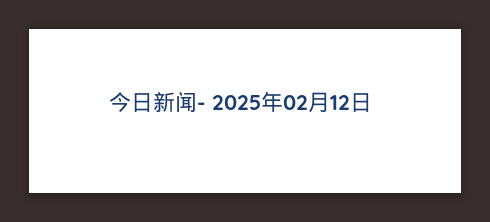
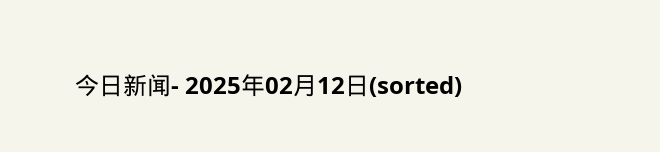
(372, 102) none -> [369,76,463,97] (sorted)

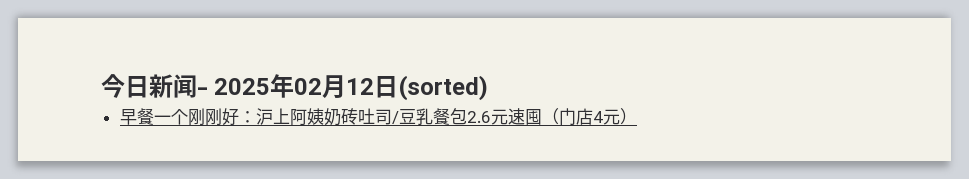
(463, 86) none -> [119,108,637,126] // 早餐一个刚刚好：沪上阿姨奶砖吐司/豆乳餐包2.6元速囤（门店4元）

